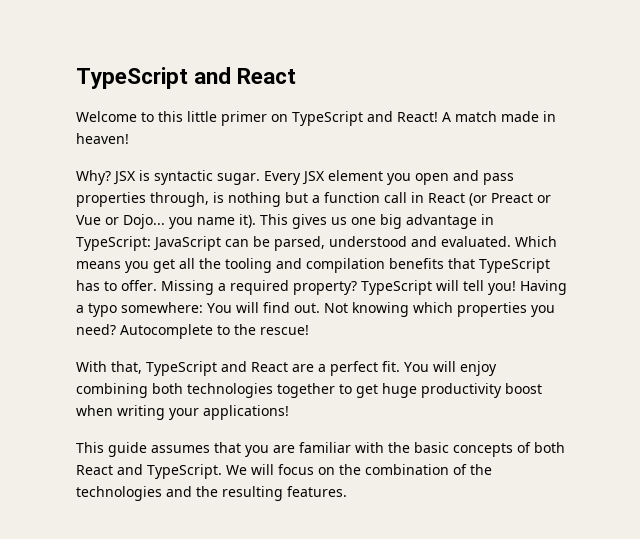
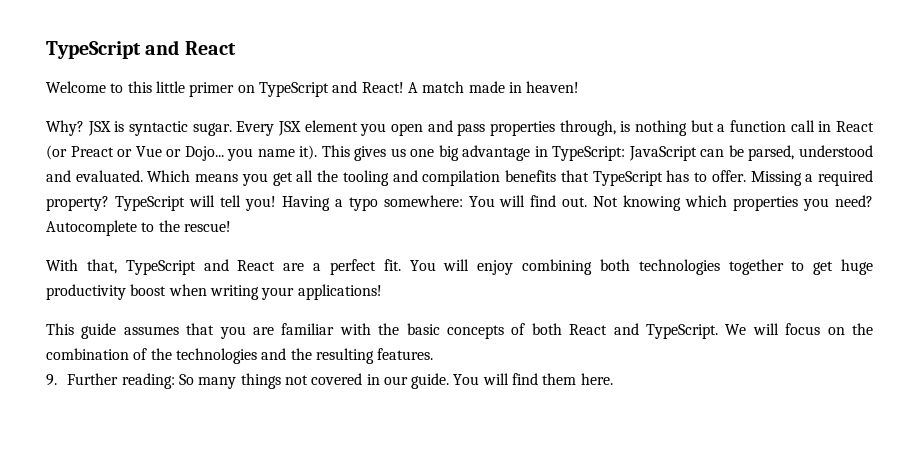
(347, 491) none -> [46,373,613,389] // 9. Further reading: So many things not covered in our guide. You will find them here.

